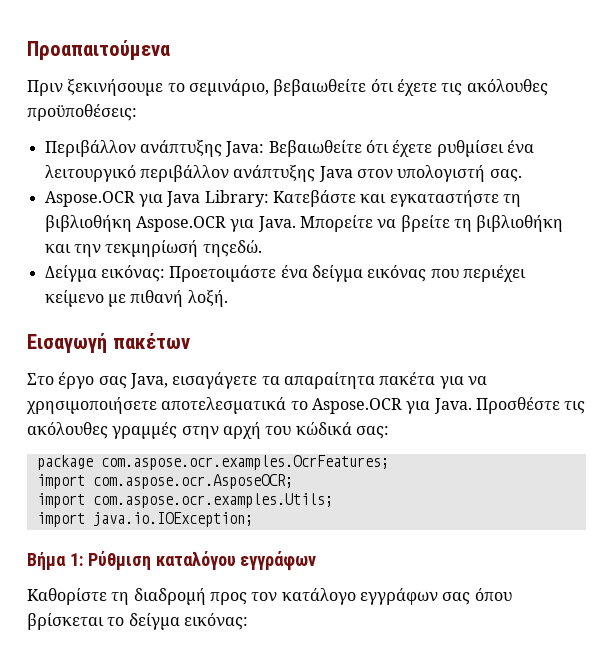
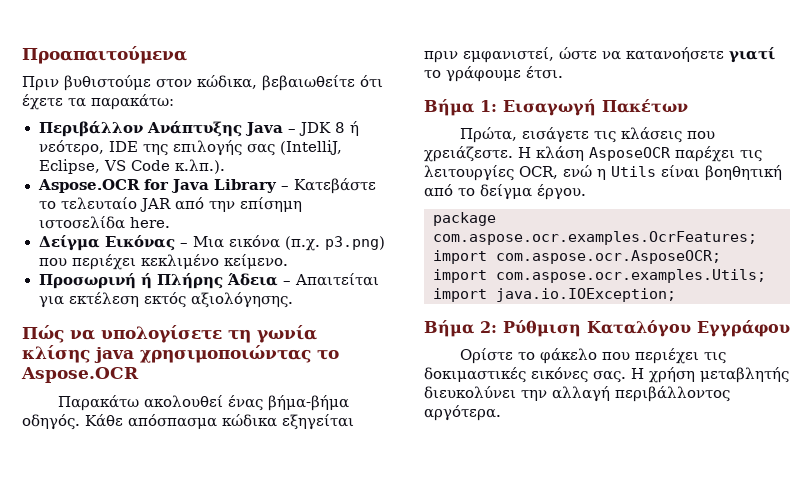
[67,78,548,96] [27,104,137,121] [44,139,534,157] [44,164,522,182] [44,190,521,207] [44,215,564,232] [44,240,262,257] [44,265,526,282] [44,289,228,307] [27,333,190,353] [27,372,487,389] [26,397,586,414] [27,422,389,439] ξεκινήσουμε το σεμινάριο, βεβαιωθείτε ότι έχετε τις ακόλουθες προϋποθέσεις: // Περιβάλλον ανάπτυξης Java: Βεβαιωθείτε ότι έχετε ρυθμίσει ένα λειτουργικό περιβάλλον ανάπτυξης Java στον υπολογιστή σας. // Aspose.OCR για Java Library: Κατεβάστε και εγκαταστήστε τη βιβλιοθήκη Aspose.OCR για Java. Μπορείτε να βρείτε τη βιβλιοθήκη και την τεκμηρίωσή τηςεδώ. // Δείγμα εικόνας: Προετοιμάστε ένα δείγμα εικόνας που περιέχει κείμενο με πιθανή λοξή. // Εισαγωγή πακέτων // Στο έργο σας Java, εισαγάγετε τα απαραίτητα πακέτα για να χρησιμοποιήσετε αποτελεσματικά το Aspose.OCR για Java. Προσθέστε τις ακόλουθες γραμμές στην αρχή του κώδικά σας: -> [64,75,383,91] [22,94,174,110] [38,121,359,137] [38,140,343,156] [38,159,225,174] [37,178,376,194] [38,197,302,212] [38,216,170,229] [38,235,385,251] [38,254,288,270] [38,273,379,289] [38,292,293,308] [22,325,317,343] [22,345,339,363] [21,367,139,383] [57,395,349,411] [22,414,354,430] [424,47,775,63] [424,66,563,82] [424,99,688,116] [459,127,715,143] [424,146,762,162] [424,165,782,181] [424,184,586,200] βυθιστούμε στον κώδικα, βεβαιωθείτε ότι έχετε τα παρακάτω: // Περιβάλλον Ανάπτυξης Java – JDK 8 ή νεότερο, IDE της επιλογής σας (IntelliJ, Eclipse, VS Code κ.λπ.). // Aspose.OCR for Java Library – Κατεβάστε το τελευταίο JAR από την επίσημη ιστοσελίδα here. // Δείγμα Εικόνας – Μια εικόνα (π.χ. p3.png) που περιέχει κεκλιμένο κείμενο. // Προσωρινή ή Πλήρης Άδεια – Απαιτείται για εκτέλεση εκτός αξιολόγησης. // Πώς να υπολογίσετε τη γωνία κλίσης java χρησιμοποιώντας το Aspose.OCR // Παρακάτω ακολουθεί ένας βήμα‑βήμα οδηγός. Κάθε απόσπασμα κώδικα εξηγείται πριν εμφανιστεί, ώστε να κατανοήσετε γιατί το γράφουμε έτσι. // Βήμα 1: Εισαγωγή Πακέτων // Πρώτα, εισάγετε τις κλάσεις που χρειάζεστε. Η κλάση AsposeOCR παρέχει τις λειτουργίες OCR, ενώ η Utils είναι βοηθητική από το δείγμα έργου.
[69,551,317,571] [27,588,512,605] [27,613,248,630] 1: Ρύθμιση καταλόγου εγγράφων // Καθορίστε τη διαδρομή προς τον κατάλογο εγγράφων σας όπου βρίσκεται το δείγμα εικόνας: -> [480,320,790,337] [459,348,726,364] [424,367,789,383] [424,386,730,402] [424,405,501,421] 2: Ρύθμιση Καταλόγου Εγγράφου // Ορίστε το φάκελο που περιέχει τις δοκιμαστικές εικόνες σας. Η χρήση μεταβλητής διευκολύνει την αλλαγή περιβάλλοντος αργότερα.

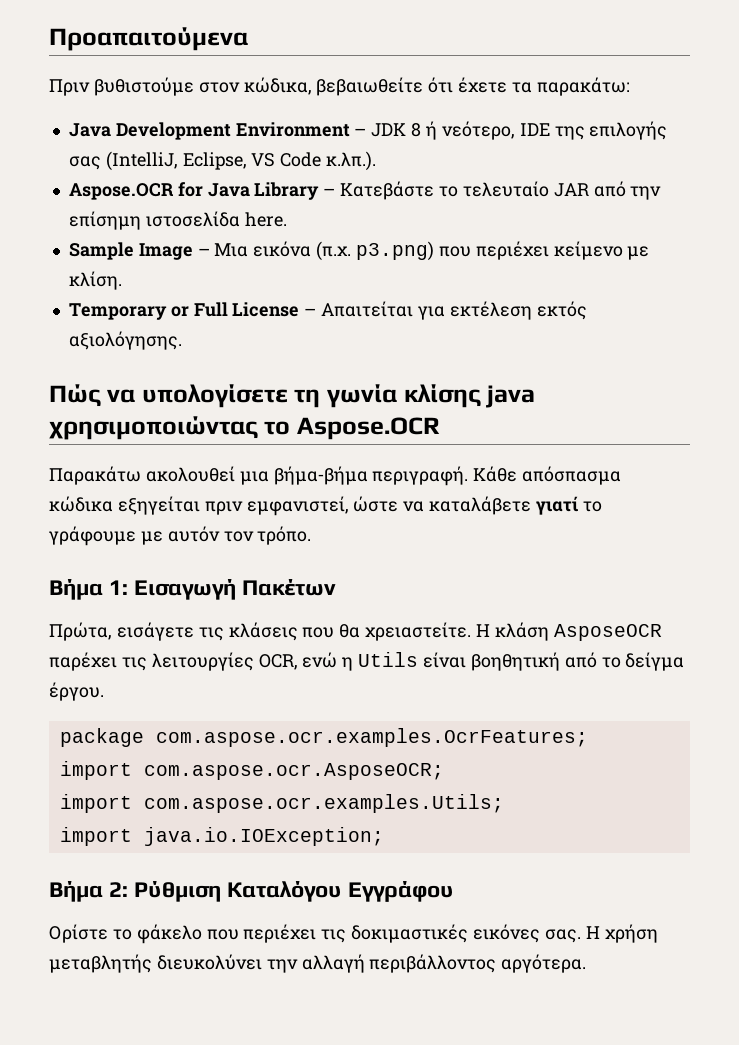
[38,121,283,137] Περιβάλλον Ανάπτυξης Java -> [68,122,350,140] Java Development Environment
[38,235,175,251] Δείγμα Εικόνας -> [68,242,193,260] Sample Image
[140,254,288,269] [38,273,278,289] κεκλιμένο κείμενο. // Προσωρινή ή Πλήρης Άδεια -> [553,241,650,260] [68,271,122,290] [68,302,300,320] κείμενο με κλίση. // Temporary or Full License
[227,395,349,411] [22,414,80,430] ένας βήμα‑βήμα οδηγός. -> [239,466,469,486] μια βήμα‑βήμα περιγραφή.
[626,47,724,62] κατανοήσετε -> [429,496,532,515] καταλάβετε
[526,66,563,79] έτσι. -> [140,526,312,545] με αυτόν τον τρόπο.
[424,146,513,162] χρειάζεστε. -> [339,622,472,641] θα χρειαστείτε.

